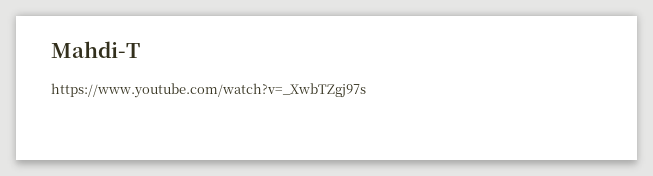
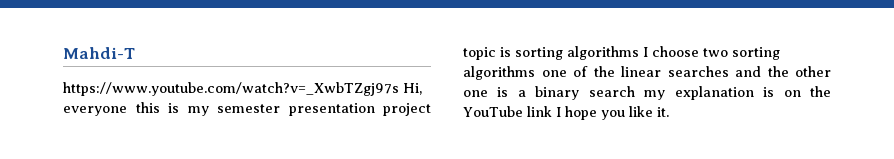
(366, 90) none -> [402,83,422,95] [63,102,431,116] [463,46,780,60] [463,66,831,80] [463,86,831,100] [463,106,669,120] Hi, everyone this is my semester presentation project topic is sorting algorithms I choose two sorting algorithms one of the linear searches and the other one is a binary search my explanation is on the YouTube link I hope you like it.

